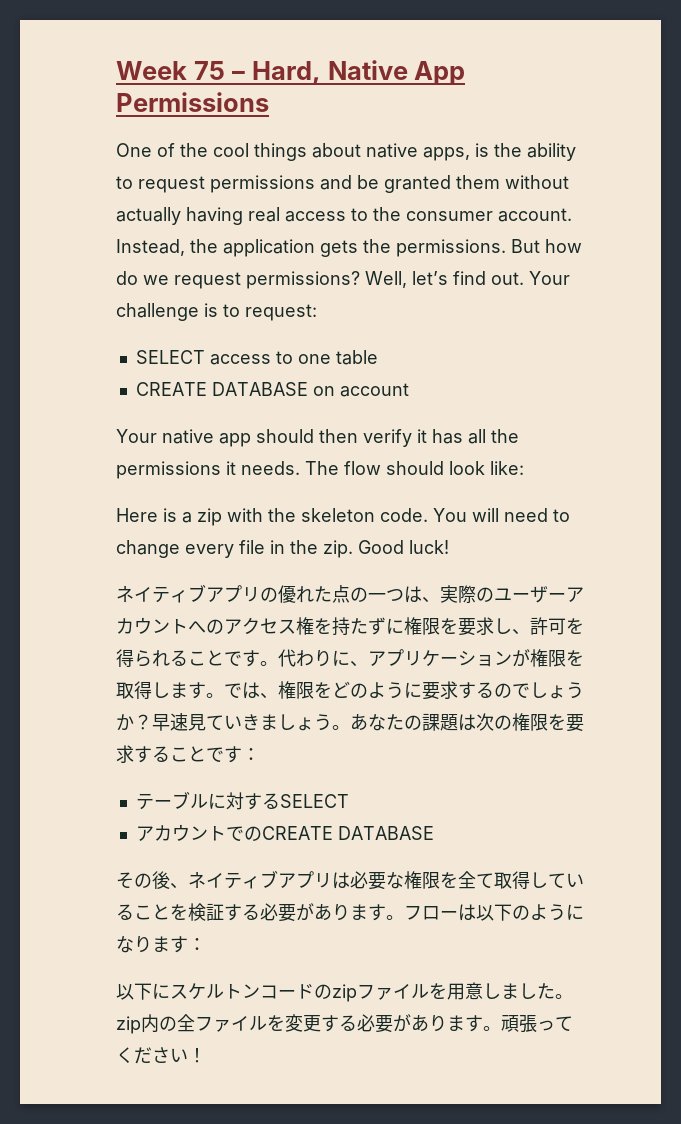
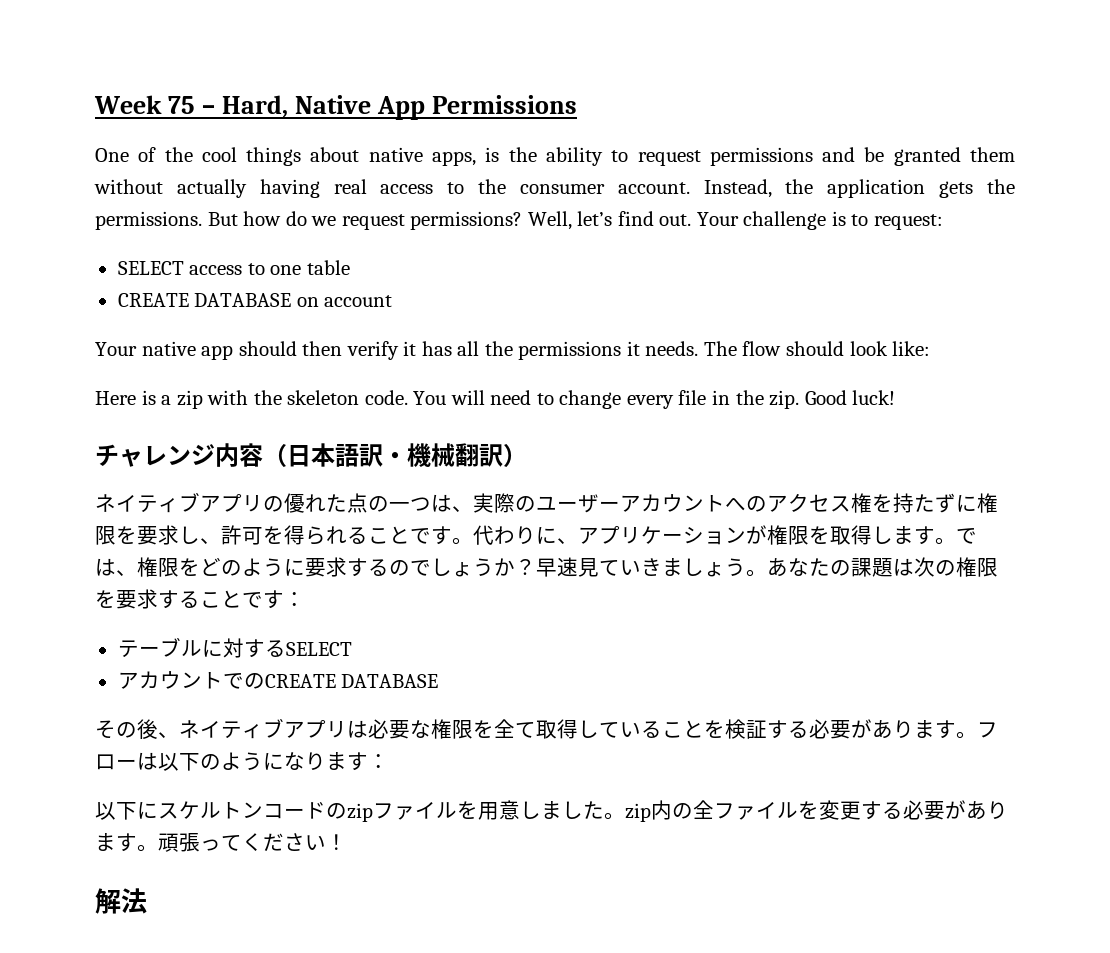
(449, 547) none -> [95,443,527,467] // チャレンジ内容（日本語訳・機械翻訳）
(206, 1055) none -> [95,888,147,914] // 解法

